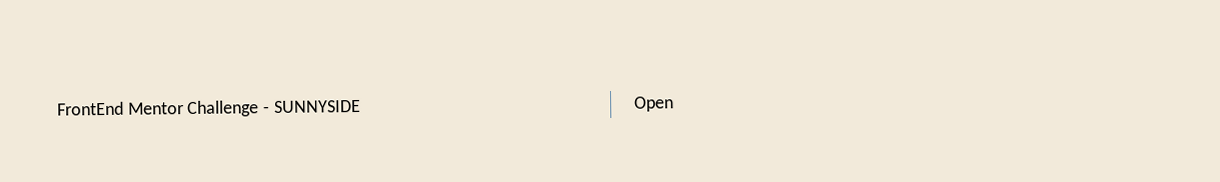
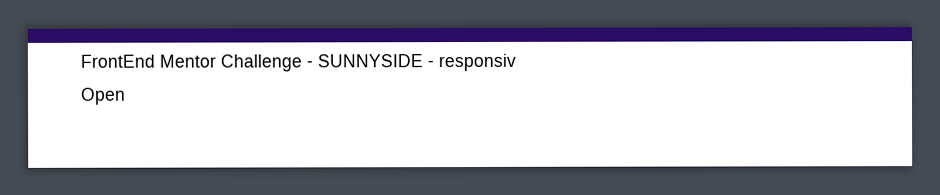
(361, 106) none -> [427,53,516,72] - responsiv

